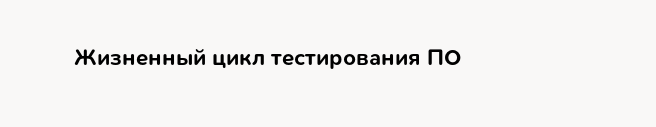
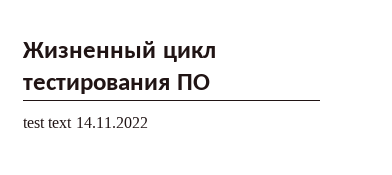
(461, 57) none -> [23,117,148,128] // test text 14.11.2022

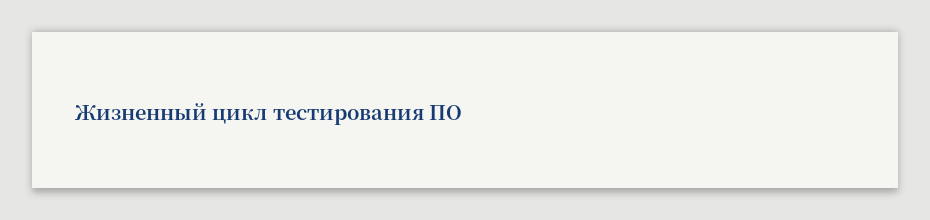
[23,117,148,128] // test text 14.11.2022 -> (463, 112) none

